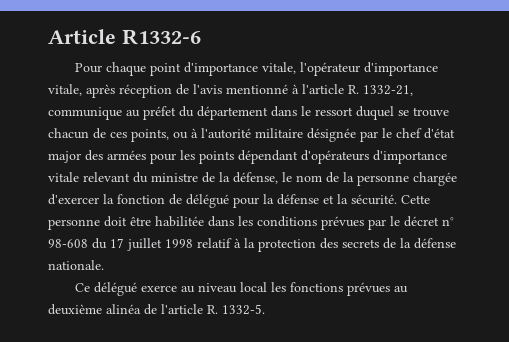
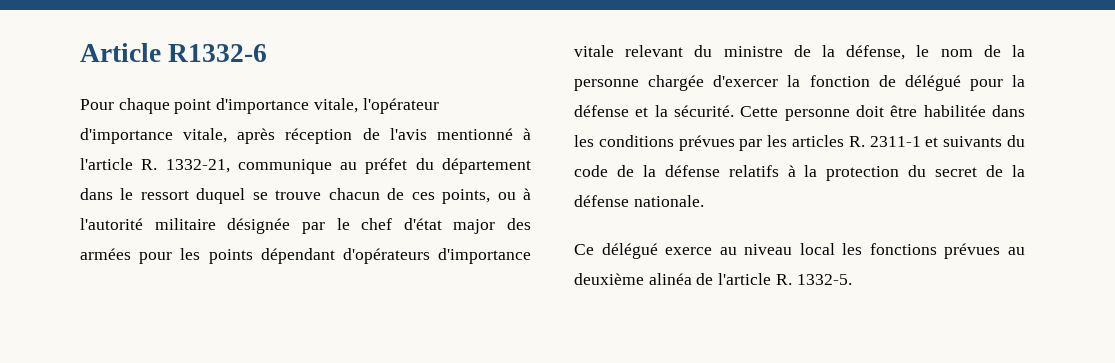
[390,216,454,227] [48,238,232,251] le décret n° 98-608 du 17 juillet 1998 relatif -> [767,135,1025,147] [574,165,779,177] les articles R. 2311-1 et suivants du code de la défense relatifs
[320,238,379,249] des secrets -> [908,165,978,177] du secret

